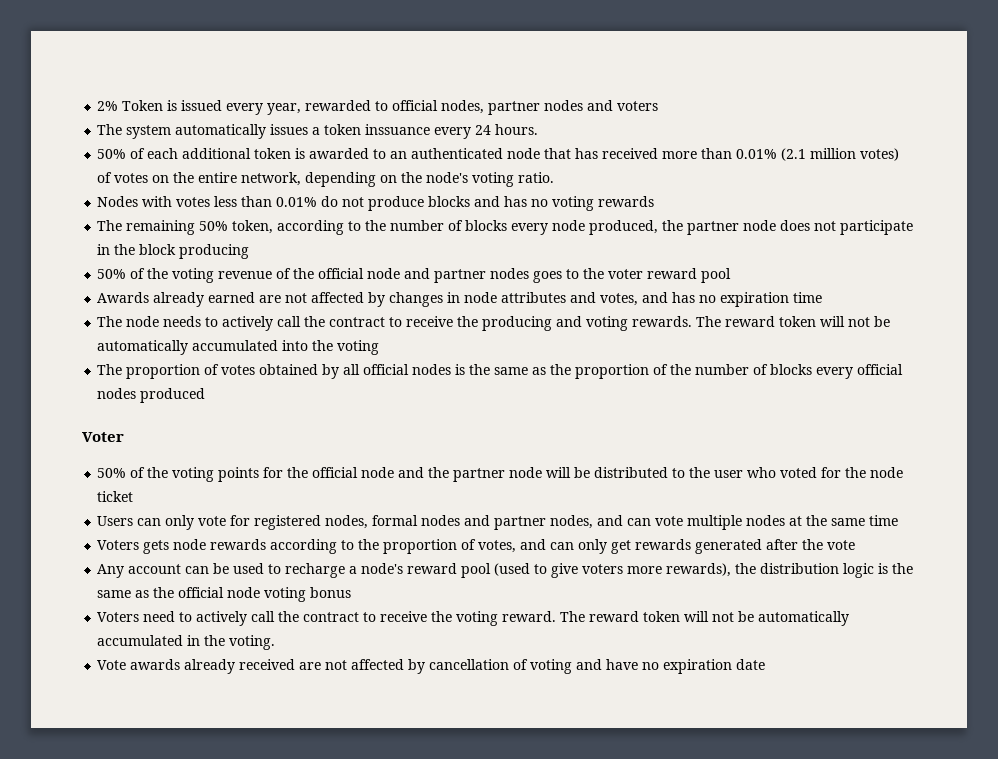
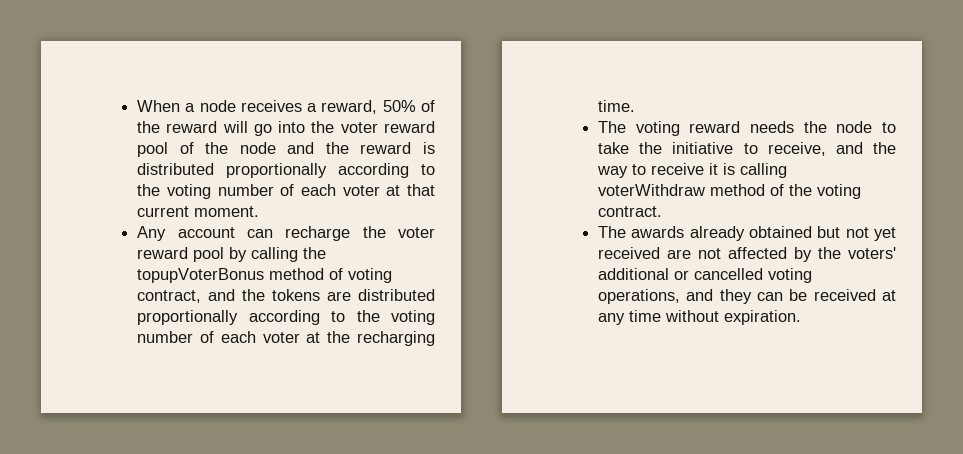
[97,100,659,115] [97,124,539,139] [97,148,900,161] [97,172,555,187] [97,196,655,211] [97,220,914,235] [97,244,250,259] [97,268,732,283] [97,292,823,307] [97,316,891,331] [97,340,380,355] [97,364,904,379] [97,388,206,403] [82,432,124,442] [97,467,904,482] [97,491,134,502] [97,515,899,530] [97,539,856,554] [97,563,914,578] [97,587,352,602] [97,611,850,626] [97,635,276,650] [97,659,236,674] 2% Token is issued every year, rewarded to official nodes, partner nodes and voters // The system automatically issues a token inssuance every 24 hours. // 50% of each additional token is awarded to an authenticated node that has received more than 0.01% (2.1 million votes) of votes on the entire network, depending on the node's voting ratio. // Nodes with votes less than 0.01% do not produce blocks and has no voting rewards // The remaining 50% token, according to the number of blocks every node produced, the partner node does not participate in the block producing // 50% of the voting revenue of the official node and partner nodes goes to the voter reward pool // Awards already earned are not affected by changes in node attributes and votes, and has no expiration time // The node needs to actively call the contract to receive the producing and voting rewards. The reward token will not be automatically accumulated into the voting // The proportion of votes obtained by all official nodes is the same as the proportion of the number of blocks every official nodes produced // Voter // 50% of the voting points for the official node and the partner node will be distributed to the user who voted for the node ticket // Users can only vote for registered nodes, formal nodes and partner nodes, and can vote multiple nodes at the same time // Voters gets node rewards according to the proportion of votes, and can only get rewards generated after the vote // Any account can be used to recharge a node's reward pool (used to give voters more rewards), the distribution logic is the same as the official node voting bonus // Voters need to actively call the contract to receive the voting reward. The reward token will not be automatically accumulated in the voting. // Vote awards already -> [137,100,436,114] [137,121,435,136] [137,142,436,157] [137,163,436,178] [137,184,435,199] [137,206,260,217] [137,226,435,241] [137,247,327,262] [137,268,393,283] [137,289,435,303] [137,310,435,325] [137,331,435,346] [598,100,636,112] [598,121,896,136] [598,142,896,156] [597,163,788,178] [598,184,862,199] [598,206,663,217] [598,226,896,241] When a node receives a reward, 50% of the reward will go into the voter reward pool of the node and the reward is distributed proportionally according to the voting number of each voter at that current moment. // Any account can recharge the voter reward pool by calling the topupVoterBonus method of voting contract, and the tokens are distributed proportionally according to the voting number of each voter at the recharging time. // The voting reward needs the node to take the initiative to receive, and the way to receive it is calling voterWithdraw method of the voting contract. // The awards already obtained but not yet
[429,659,766,674] cancellation of voting and have no expiration date -> [818,247,896,259] [598,268,813,283] [598,289,896,304] [598,310,802,325] the voters' additional or cancelled voting operations, and they can be received at any time without expiration.

